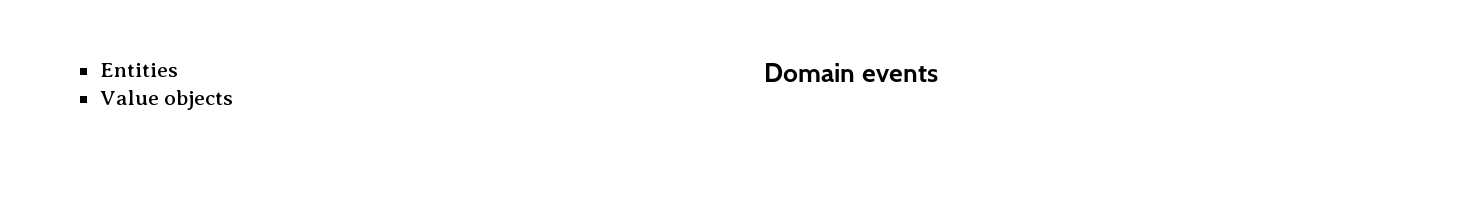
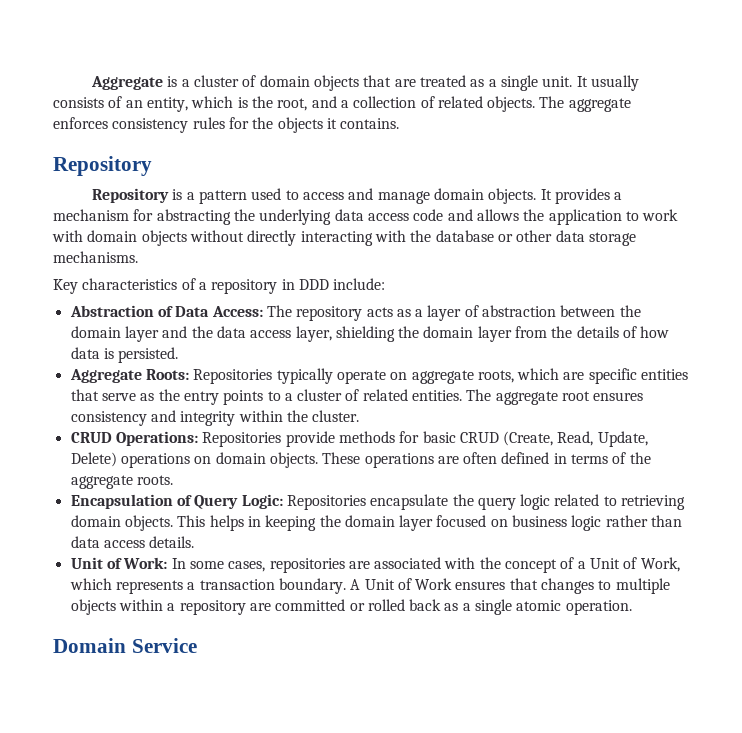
[99,63,178,77] [99,90,234,110] Entities // Value objects -> [91,75,639,91] [53,96,631,112] [53,117,400,133] [53,156,152,176] [92,188,623,204] [53,209,679,225] [52,230,636,246] [53,251,138,263] [53,278,386,294] [69,305,641,321] [70,326,670,342] [70,347,179,363] [69,368,689,384] [70,389,644,405] [70,410,360,426] [70,431,648,447] [70,452,651,468] [70,475,173,489] [70,494,686,510] [70,515,683,531] [70,536,195,548] [70,557,680,573] [69,578,670,594] [70,599,632,615] Aggregate is a cluster of domain objects that are treated as a single unit. It usually consists of an entity, which is the root, and a collection of related objects. The aggregate enforces consistency rules for the objects it contains. // Repository // Repository is a pattern used to access and manage domain objects. It provides a mechanism for abstracting the underlying data access code and allows the application to work with domain objects without directly interacting with the database or other data storage mechanisms. // Key characteristics of a repository in DDD include: // Abstraction of Data Access: The repository acts as a layer of abstraction between the domain layer and the data access layer, shielding the domain layer from the details of how data is persisted. // Aggregate Roots: Repositories typically operate on aggregate roots, which are specific entities that serve as the entry points to a cluster of related entities. The aggregate root ensures consistency and integrity within the cluster. // CRUD Operations: Repositories provide methods for basic CRUD (Create, Read, Update, Delete) operations on domain objects. These operations are often defined in terms of the aggregate roots. // Encapsulation of Query Logic: Repositories encapsulate the query logic related to retrieving domain objects. This helps in keeping the domain layer focused on business logic rather than data access details. // Unit of Work: In some cases, repositories are associated with the concept of a Unit of Work, which represents a transaction boundary. A Unit of Work ensures that changes to multiple objects within a repository are committed or rolled back as a single atomic operation.
[862,66,939,82] events -> [131,638,197,653] Service

